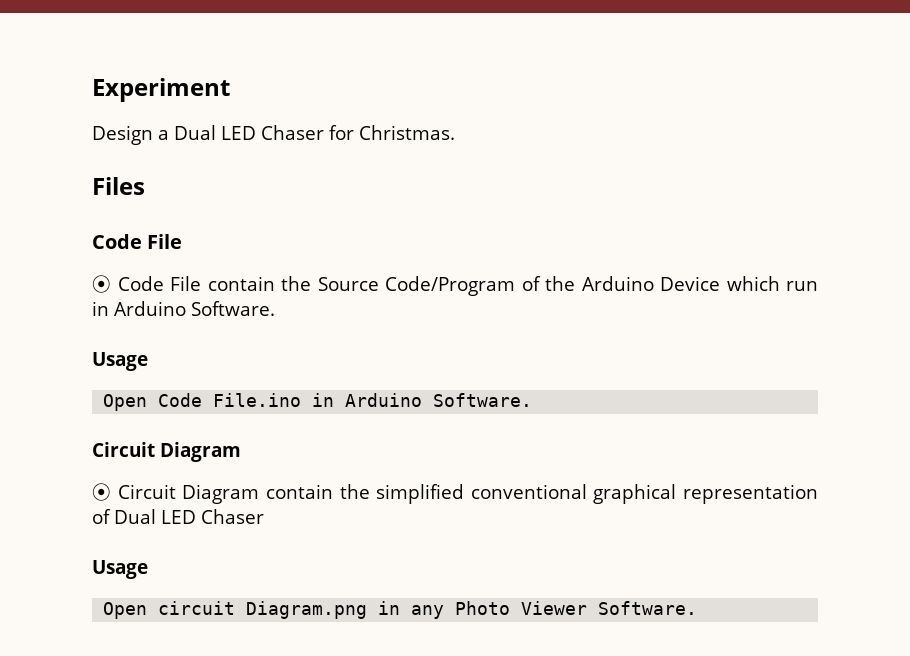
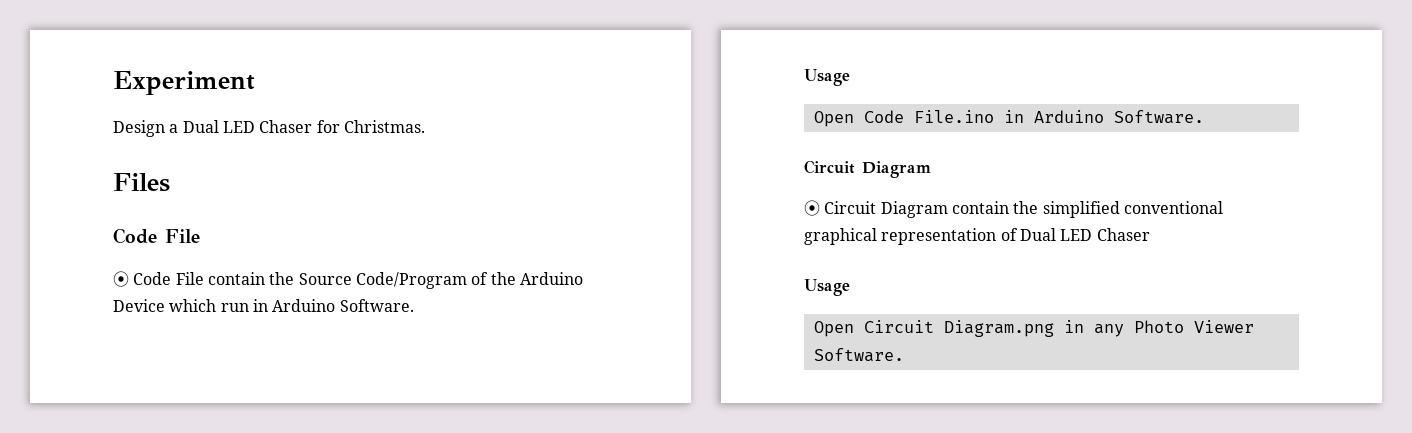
[158,601,236,615] circuit -> [863,320,934,333] Circuit

